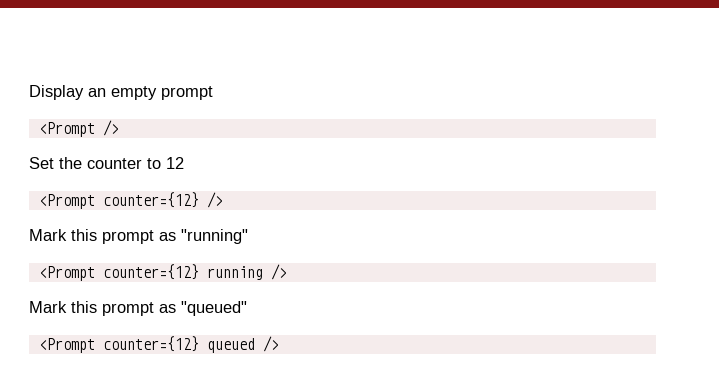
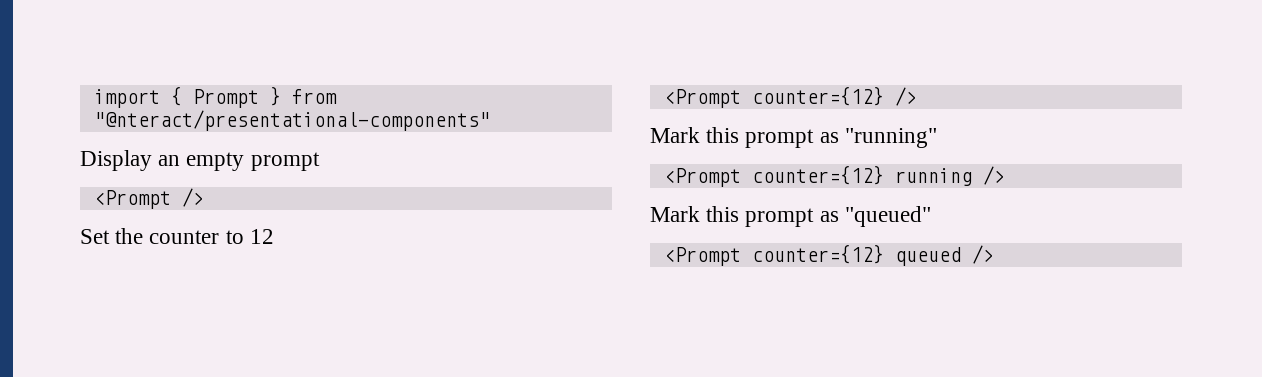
(29, 92) none -> [93,86,337,108] [93,110,490,131] import { Prompt } from "@nteract/presentational-components" //

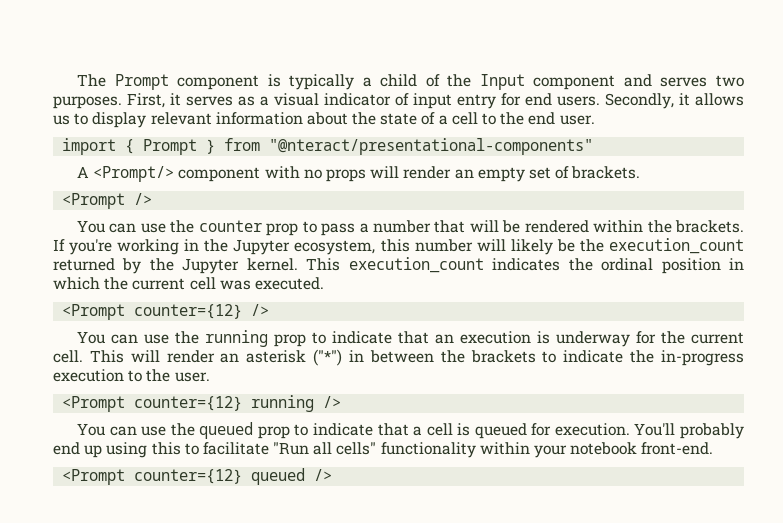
(93, 98) none -> [77,74,744,90] [53,93,744,109] [53,112,595,128] The Prompt component is typically a child of the Input component and serves two purposes. First, it serves as a visual indicator of input entry for end users. Secondly, it allows us to display relevant information about the state of a cell to the end user. //
[80,150,320,171] [93,188,204,209] [80,228,274,244] [663,86,917,108] [650,127,937,148] [663,165,1005,187] [650,206,931,227] Display an empty prompt // <Prompt /> // Set the counter to 12 // <Prompt counter={12} /> // Mark this prompt as "running" // <Prompt counter={12} running /> // Mark this prompt as "queued" -> [77,166,641,182] [62,193,153,209] [77,220,744,236] [53,238,745,255] [53,257,745,274] [53,277,324,290] [62,304,270,320] [77,330,744,347] [53,349,744,366] [53,369,210,382] [62,395,342,412] [77,422,744,439] [53,442,714,458] A <Prompt/> component with no props will render an empty set of brackets. // <Prompt /> // You can use the counter prop to pass a number that will be rendered within the brackets. If you're working in the Jupyter ecosystem, this number will likely be the execution_count returned by the Jupyter kernel. This execution_count indicates the ordinal position in which the current cell was executed. // <Prompt counter={12} /> // You can use the running prop to indicate that an execution is underway for the current cell. This will render an asterisk ("*") in between the brackets to indicate the in-progress execution to the user. // <Prompt counter={12} running /> // You can use the queued prop to indicate that a cell is queued for execution. You'll probably end up using this to facilitate "Run all cells" functionality within your notebook front-end.

